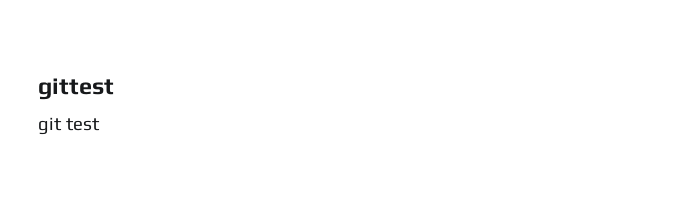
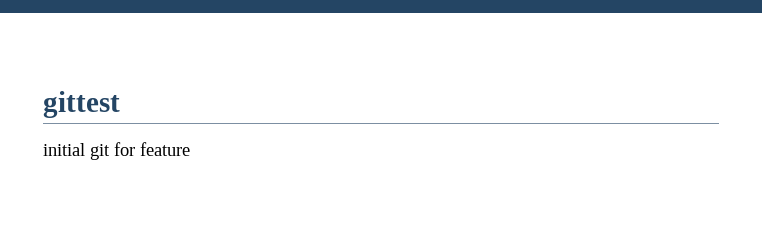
[38,117,100,135] git test -> [43,142,190,160] initial git for feature

